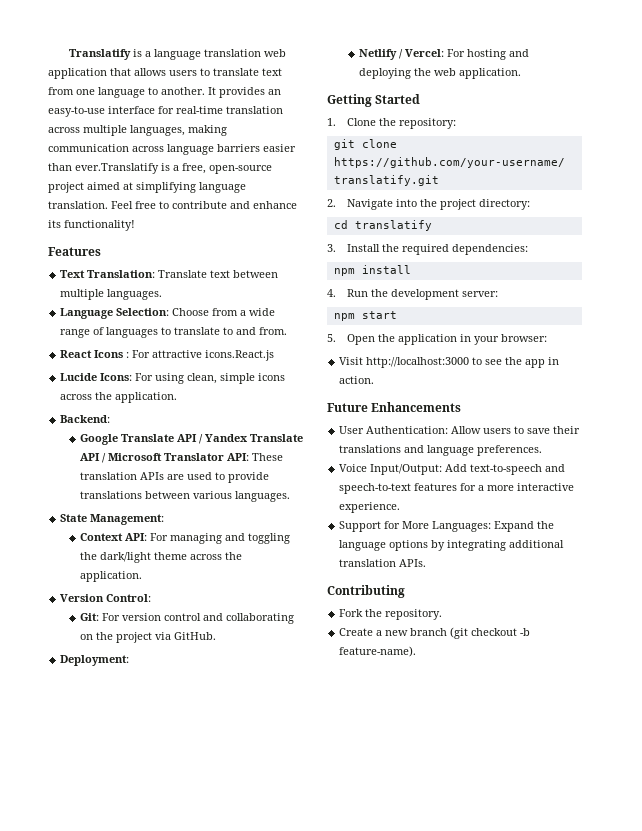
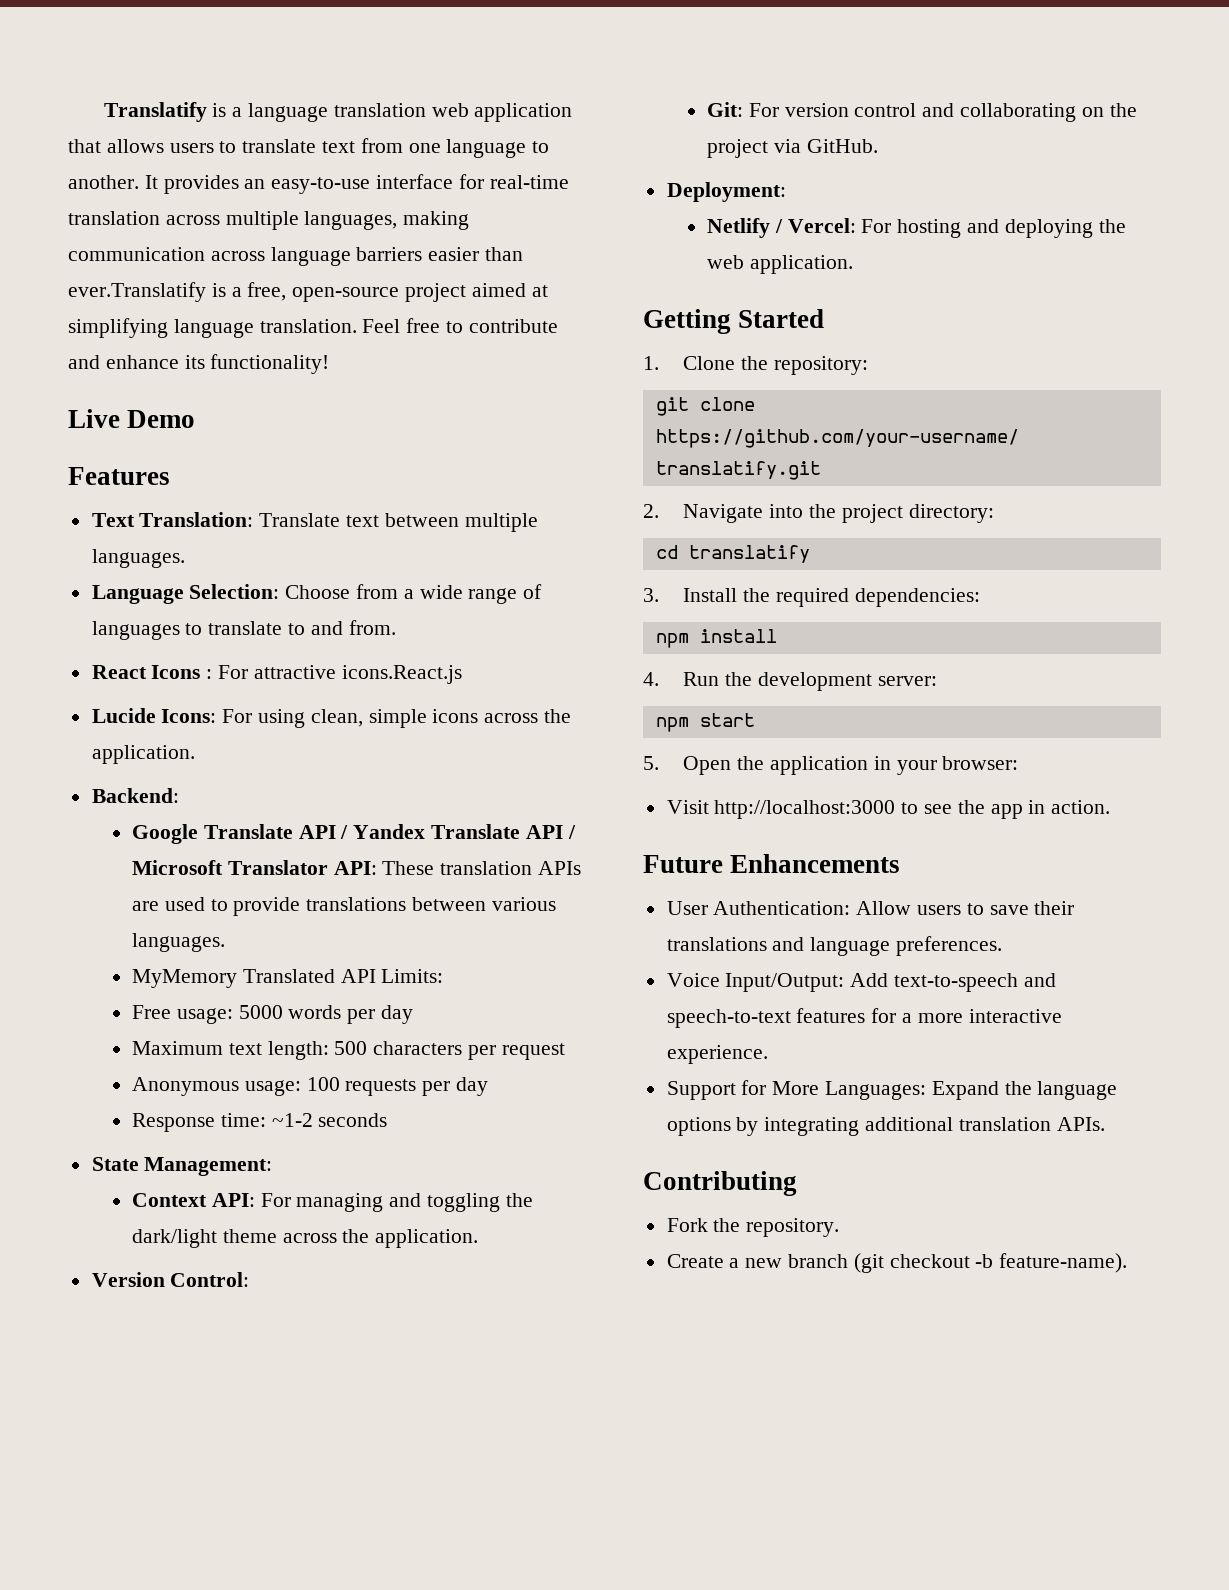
(135, 225) none -> [68,409,196,428] // Live Demo
(290, 496) none -> [131,969,444,988] [131,1005,414,1024] [131,1041,565,1060] [131,1077,489,1096] [131,1113,388,1132] // MyMemory Translated API Limits: // Free usage: 5000 words per day // Maximum text length: 500 characters per request // Anonymous usage: 100 requests per day // Response time: ~1-2 seconds

